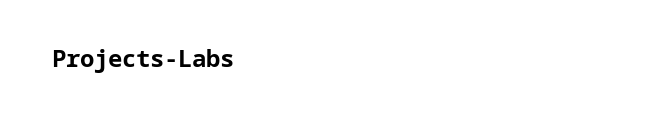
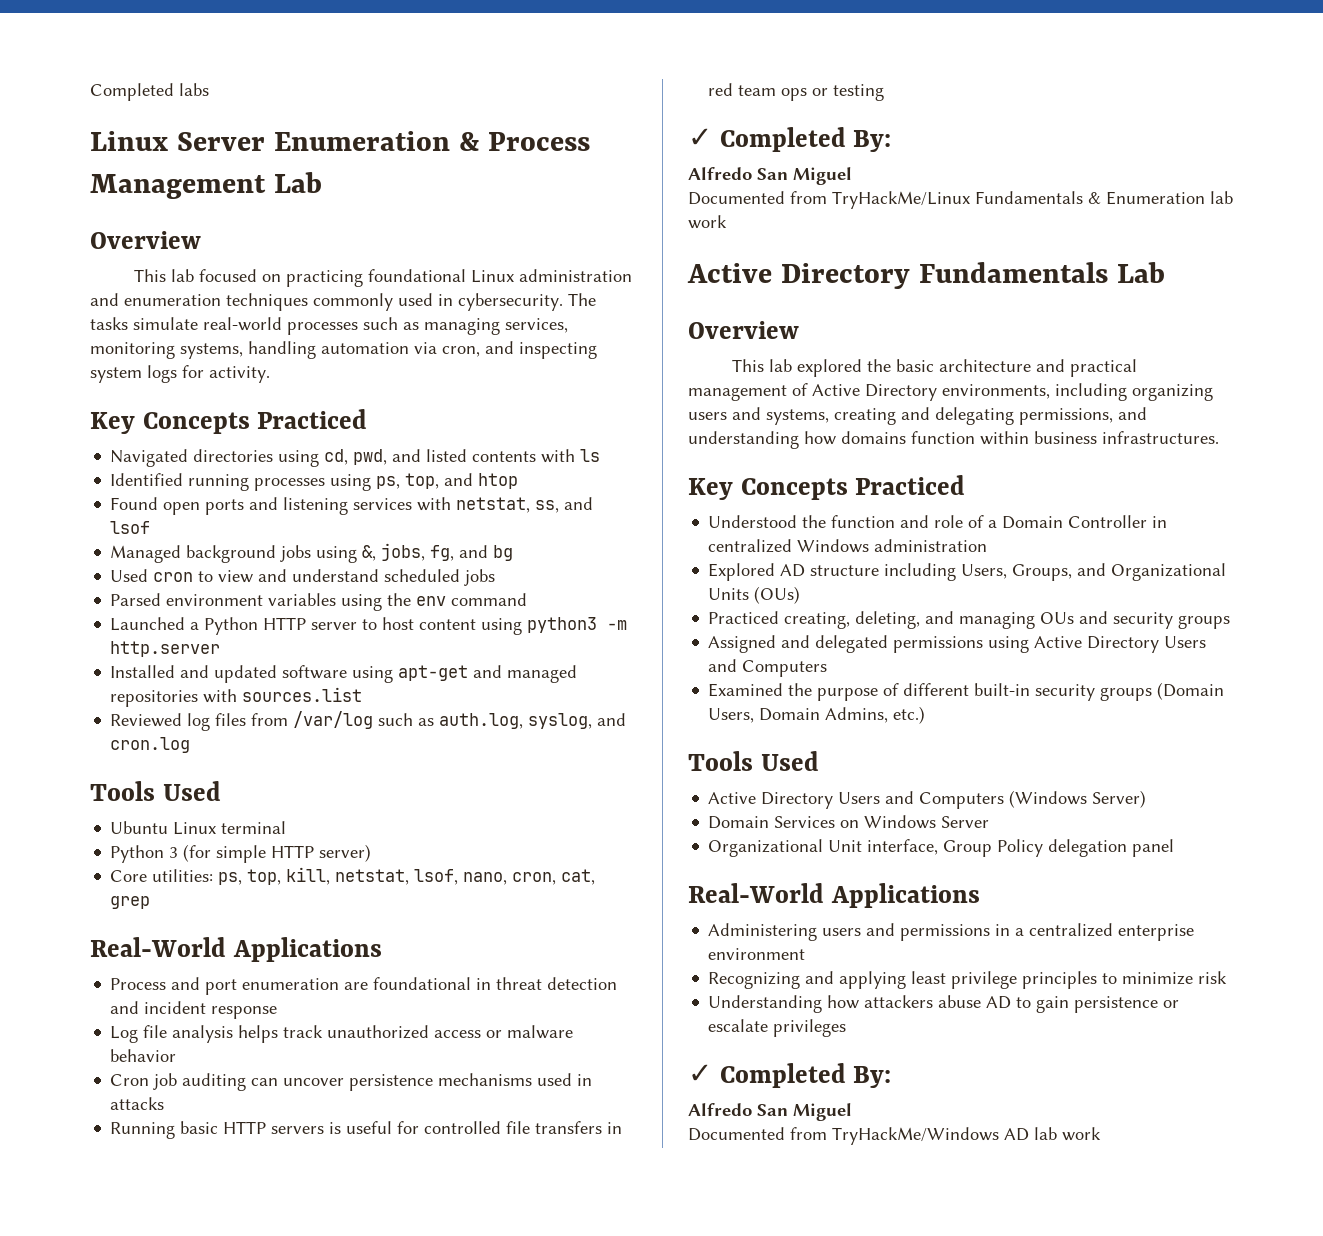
[52,49,234,73] Projects-Labs -> [90,83,209,101] [90,131,590,151] [90,172,322,199] [90,231,201,249] [133,269,632,287] [90,293,596,311] [90,317,568,335] [90,341,597,359] [90,365,270,383] [90,409,368,434] [110,449,601,467] [110,473,519,491] [110,497,594,515] [110,521,151,534] [110,543,514,563] [110,569,496,586] [110,593,528,611] [110,617,628,635] [110,641,221,657] [110,665,578,683] [110,687,363,707] [110,711,627,731] [110,737,191,753] [90,781,221,801] [110,821,287,835] [110,844,372,863] [110,867,596,885] [110,896,151,909] [90,937,382,962] [110,977,618,995] [110,1001,278,1019] [110,1025,574,1043] [110,1049,177,1062] [110,1073,593,1091] [110,1097,165,1110] [110,1121,623,1139] [708,83,885,101] [688,127,892,152] [688,167,852,185] [688,191,1233,209] [688,215,727,229] [687,262,1165,289] [688,321,799,339] [731,359,1137,377] [688,383,1213,401] [688,407,1147,425] [688,431,1219,449] [688,475,966,500] [708,515,1168,529] [708,539,988,553] [708,563,1227,581] [708,586,801,604] [708,611,1231,629] [708,635,1207,653] [708,659,828,677] [708,682,1225,701] [708,706,926,724] [688,751,819,771] [708,790,1147,809] [708,815,990,829] [708,839,1175,857] [688,883,980,908] [708,923,1195,941] [708,948,806,960] [708,971,1228,989] [708,995,1180,1013] [708,1019,847,1037] [688,1063,892,1088] [688,1103,852,1121] [688,1127,1101,1145] Completed labs // Linux Server Enumeration & Process Management Lab // Overview // This lab focused on practicing foundational Linux administration and enumeration techniques commonly used in cybersecurity. The tasks simulate real-world processes such as managing services, monitoring systems, handling automation via cron, and inspecting system logs for activity. // Key Concepts Practiced // Navigated directories using cd, pwd, and listed contents with ls // Identified running processes using ps, top, and htop // Found open ports and listening services with netstat, ss, and lsof // Managed background jobs using &, jobs, fg, and bg // Used cron to view and understand scheduled jobs // Parsed environment variables using the env command // Launched a Python HTTP server to host content using python3 -m http.server // Installed and updated software using apt-get and managed repositories with sources.list // Reviewed log files from /var/log such as auth.log, syslog, and cron.log // Tools Used // Ubuntu Linux terminal // Python 3 (for simple HTTP server) // Core utilities: ps, top, kill, netstat, lsof, nano, cron, cat, grep // Real-World Applications // Process and port enumeration are foundational in threat detection and incident response // Log file analysis helps track unauthorized access or malware behavior // Cron job auditing can uncover persistence mechanisms used in attacks // Running basic HTTP servers is useful for controlled file transfers in red team ops or testing // ✓ Completed By: // Alfredo San Miguel // Documented from TryHackMe/Linux Fundamentals & Enumeration lab work // Active Directory Fundamentals Lab // Overview // This lab explored the basic architecture and practical management of Active Directory environments, including organizing users and systems, creating and delegating permissions, and understanding how domains function within business infrastructures. // Key Concepts Practiced // Understood the function and role of a Domain Controller in centralized Windows administration // Explored AD structure including Users, Groups, and Organizational Units (OUs) // Practiced creating, deleting, and managing OUs and security groups // Assigned and delegated permissions using Active Directory Users and Computers // Examined the purpose of different built-in security groups (Domain Users, Domain Admins, etc.) // Tools Used // Active Directory Users and Computers (Windows Server) // Domain Services on Windows Server // Organizational Unit interface, Group Policy delegation panel // Real-World Applications // Administering users and permissions in a centralized enterprise environment // Recognizing and applying least privilege principles to minimize risk // Understanding how attackers abuse AD to gain persistence or escalate privileges // ✓ Completed By: // Alfredo San Miguel // Documented from TryHackMe/Windows AD lab work

